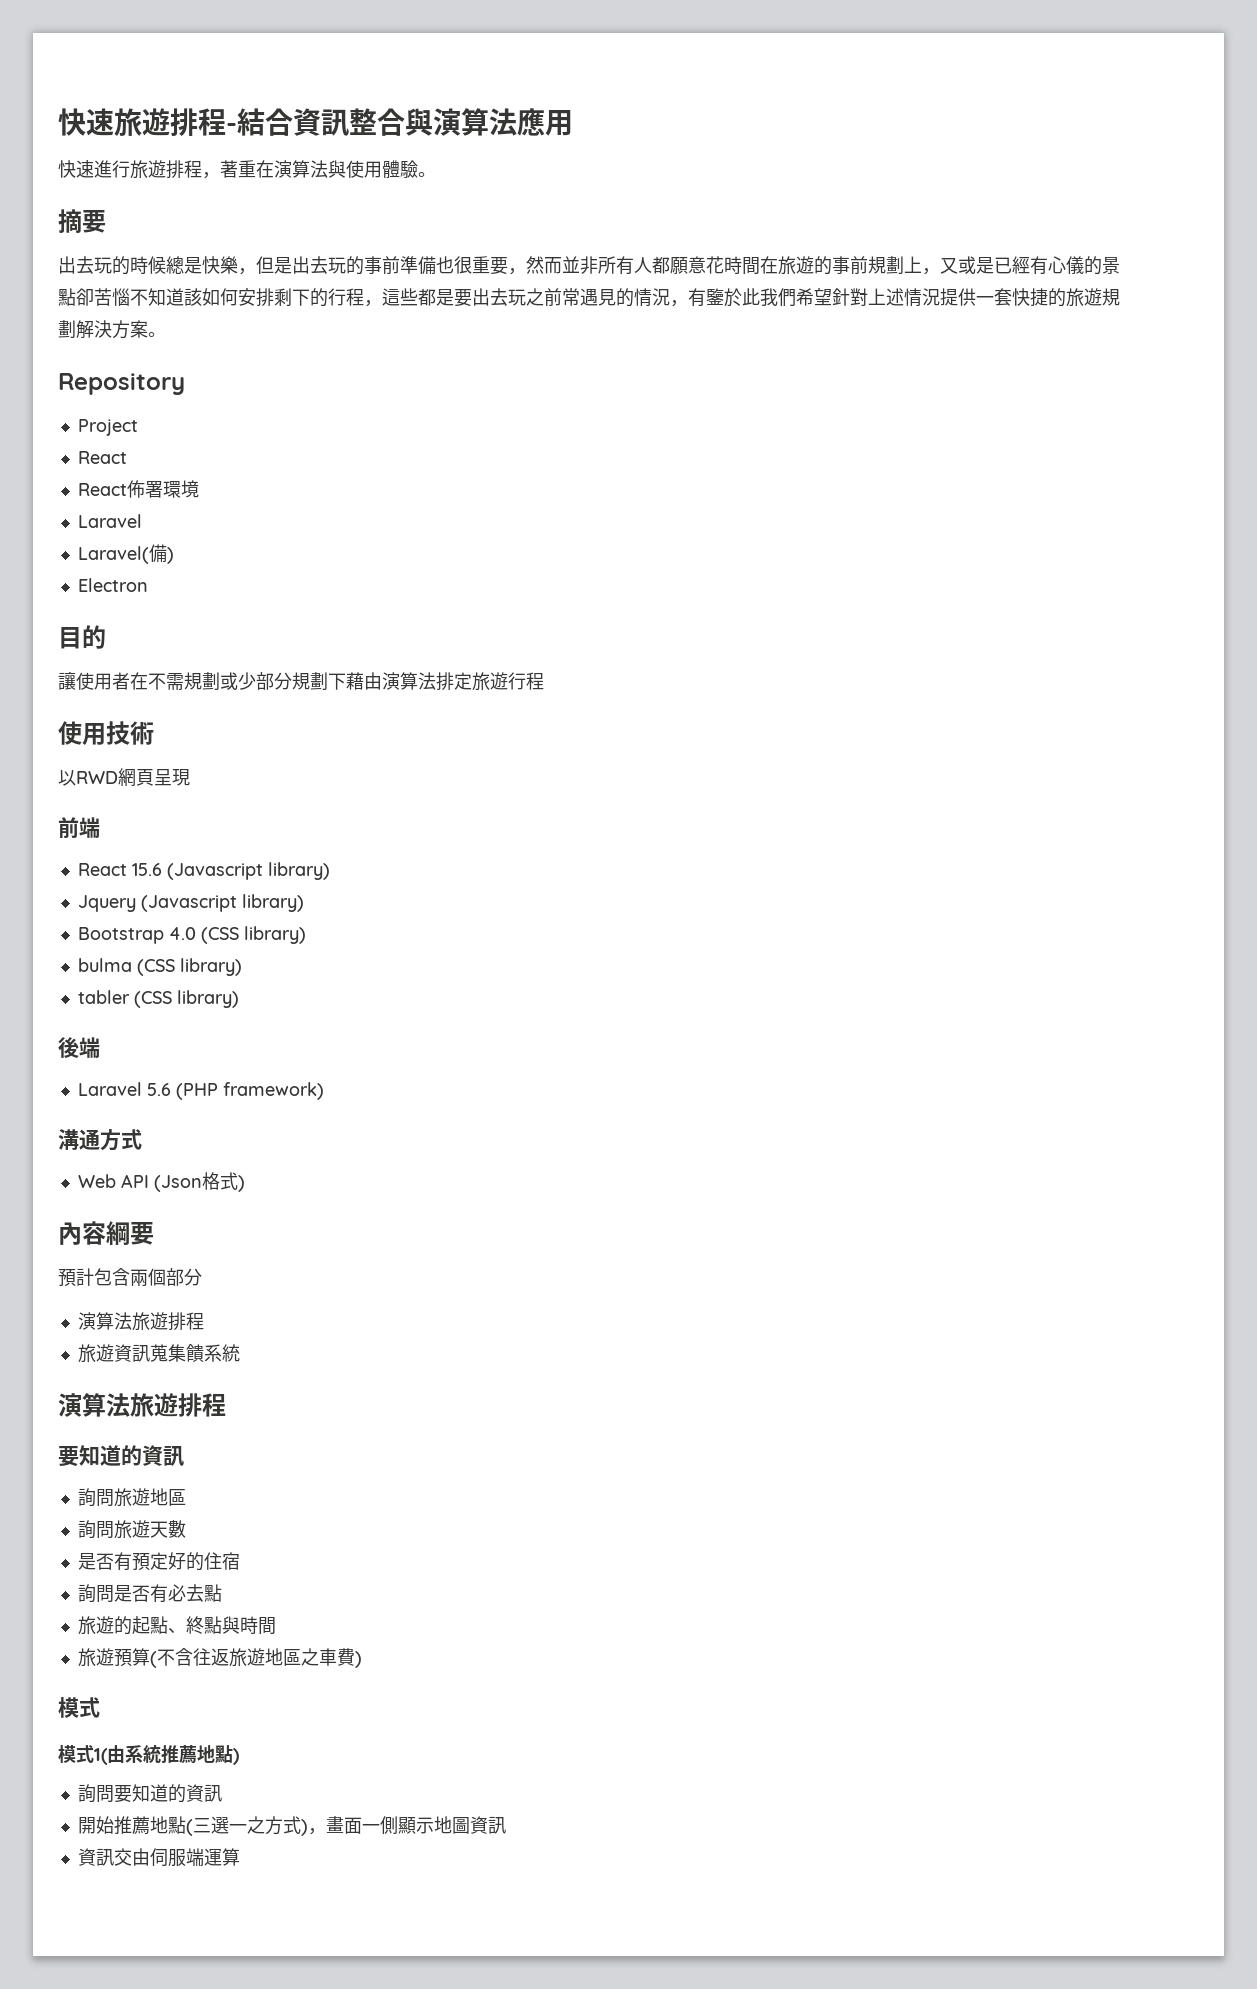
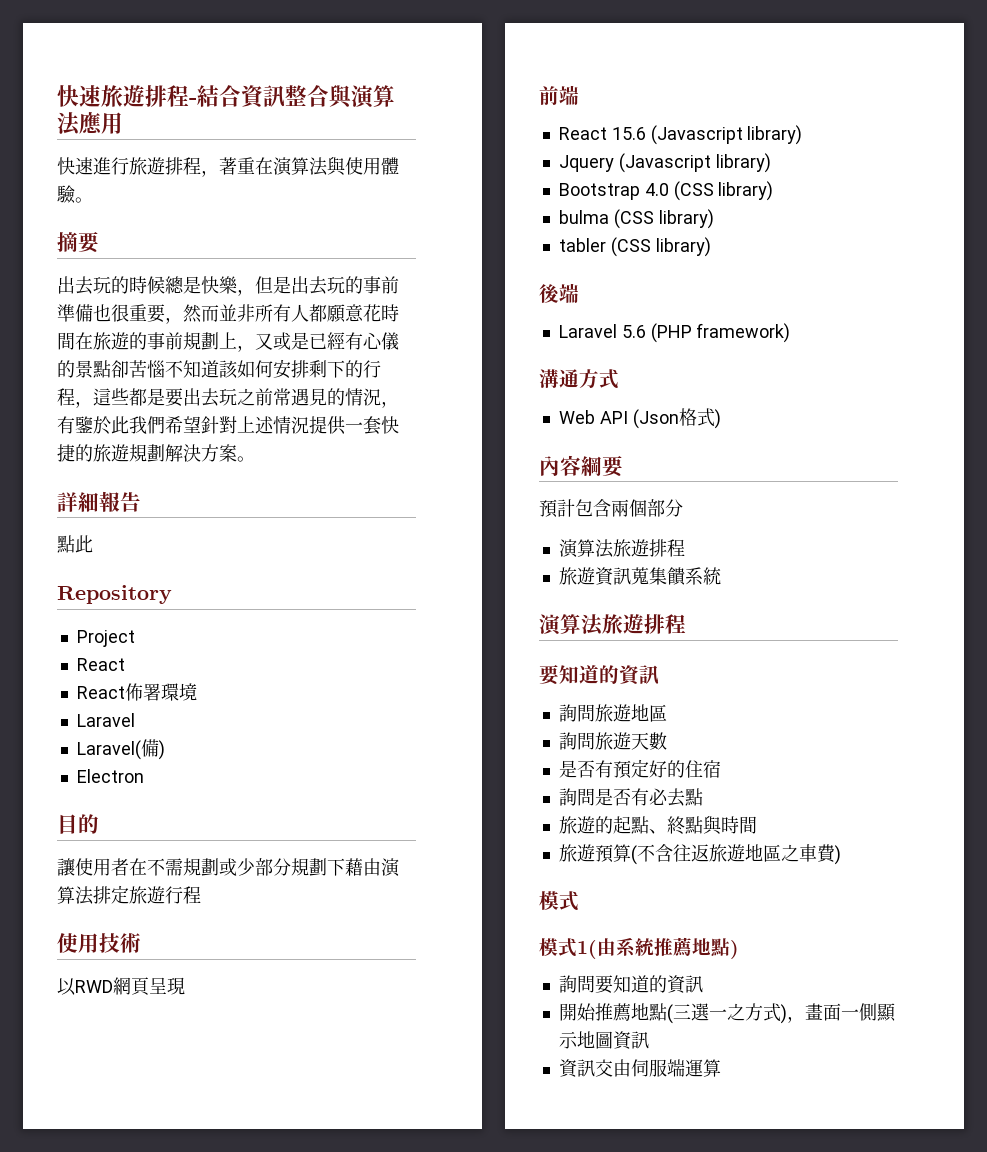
(166, 334) none -> [57,491,141,512] [57,535,93,553] // 詳細報告 // 點此

